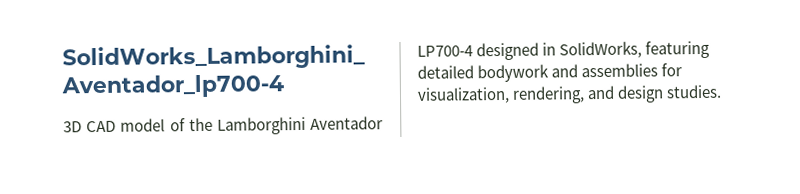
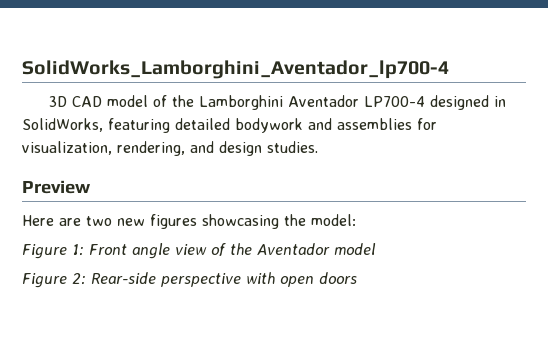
(723, 91) none -> [22,180,91,194] [22,214,356,229] [22,243,376,259] [22,272,357,288] // Preview // Here are two new figures showcasing the model: // Figure 1: Front angle view of the Aventador model // Figure 2: Rear-side perspective with open doors

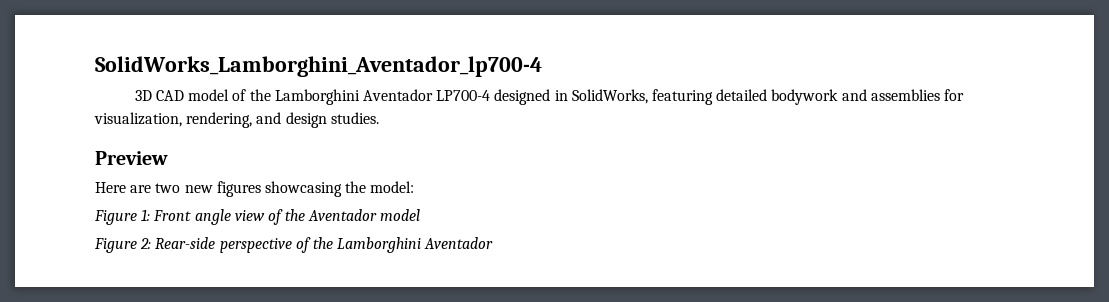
[246,272,357,287] with open doors -> [295,237,494,253] of the Lamborghini Aventador

